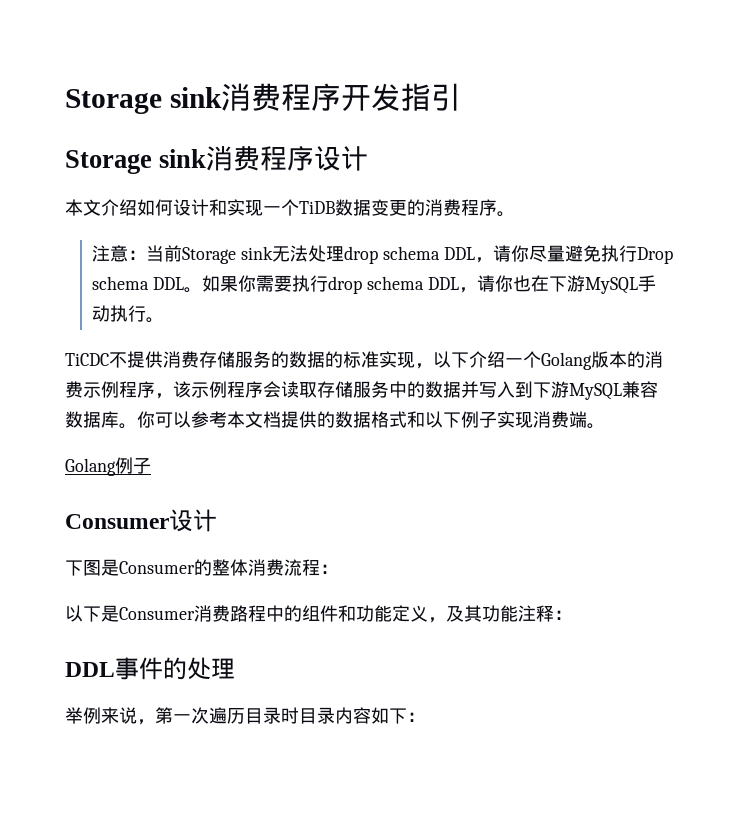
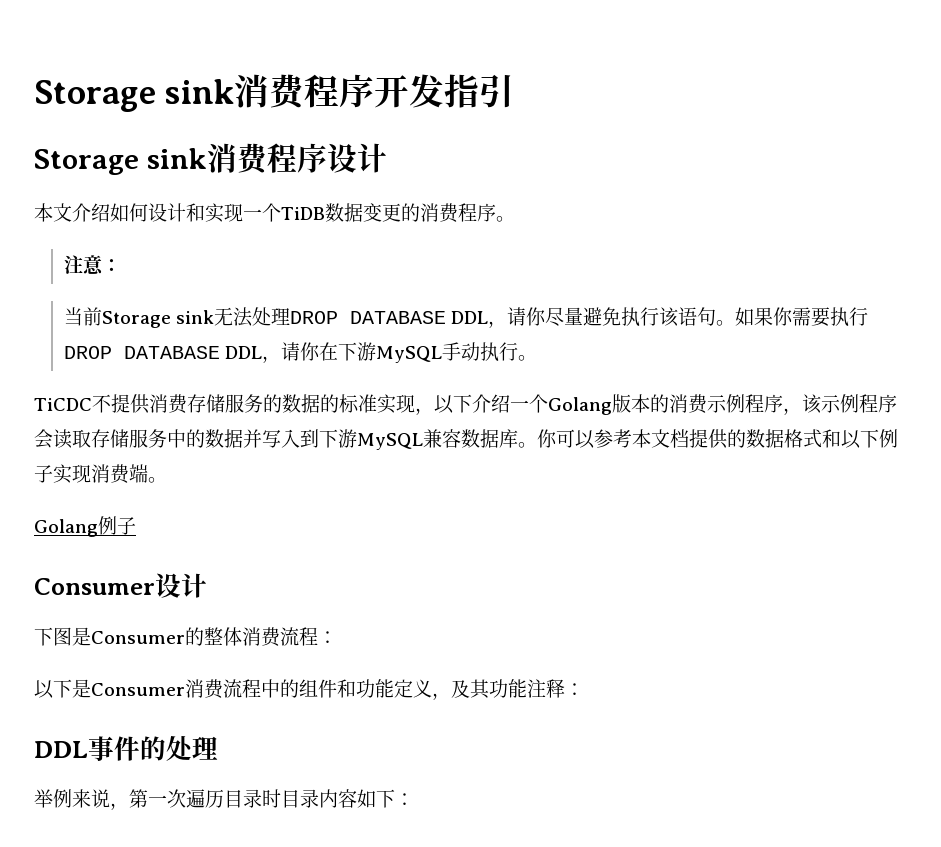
(147, 255) none -> (121, 265) //
[344,246,440,264] drop schema -> [290,311,447,324] DROP DATABASE
[636,247,673,264] [92,276,185,290] Drop schema DDL -> [659,307,717,327] 该语句
[328,275,531,294] drop schema DDL，请你也 -> [63,342,321,363] DROP DATABASE DDL，请你
[230,605,248,622] 路 -> [223,679,242,698] 流

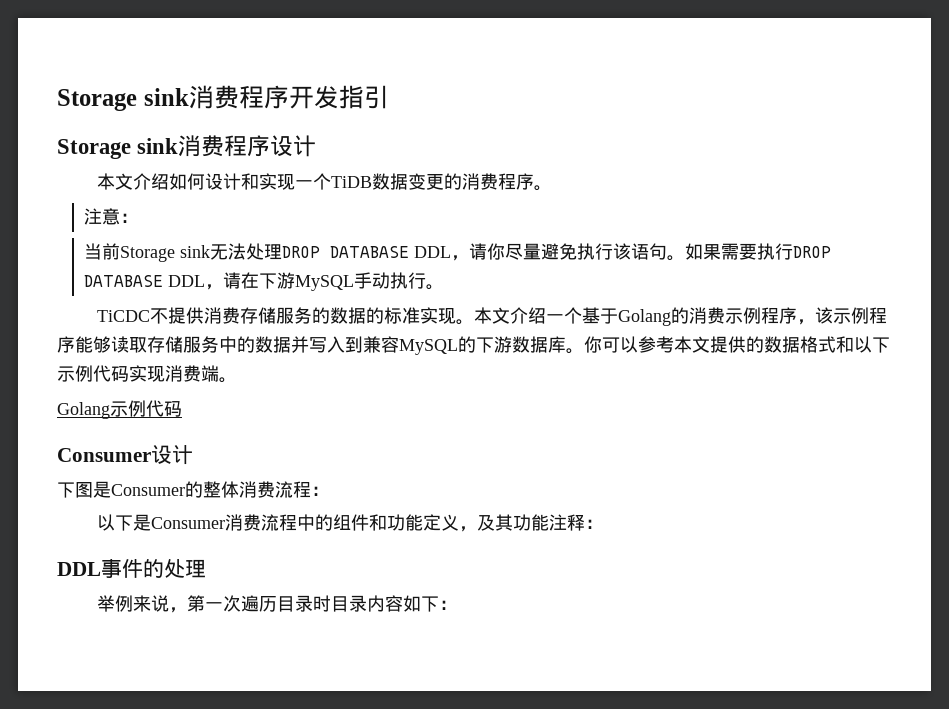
[773,307,794,326] 你 -> (722, 252) none
[300,342,321,361] 你 -> (242, 280) none
[415,394,472,415] ，以下 -> [455,307,510,325] 。本文
[548,394,650,415] Golang版本 -> [581,307,671,326] 基于Golang
[34,429,53,449] 会 -> [75,336,111,353] 能够
[319,429,461,450] 下游MySQL兼容 -> [363,336,512,355] 兼容MySQL的下游
[670,429,689,448] 档 -> (710, 344) none
[879,429,898,448] [34,465,53,483] 例子 -> [57,365,129,382] 示例代码
[98,516,136,535] 例子 -> [110,400,182,417] 示例代码

